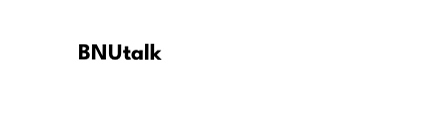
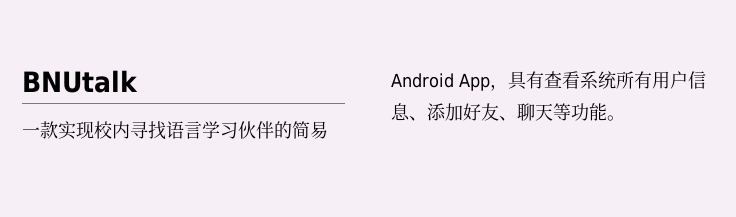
(163, 52) none -> [22,121,328,140] [391,71,706,91] [391,103,625,121] // 一款实现校内寻找语言学习伙伴的简易Android App，具有查看系统所有用户信息、添加好友、聊天等功能。

